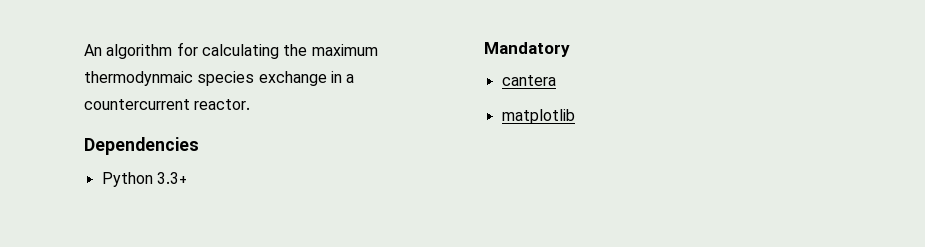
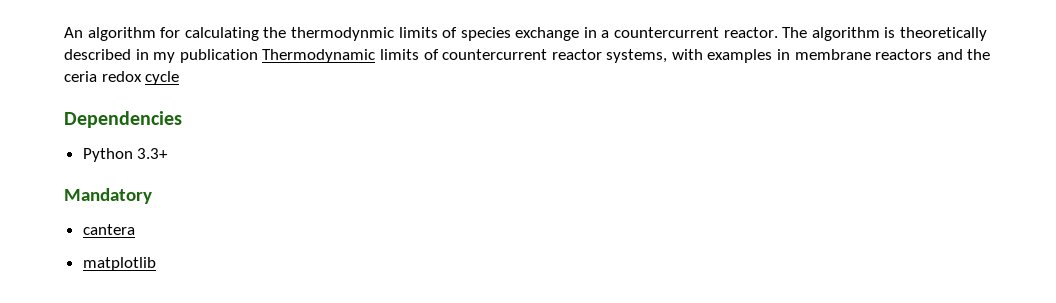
[311,44,378,56] [84,71,193,86] maximum thermodynmaic -> [290,27,458,41] thermodynmic limits of
(251, 104) none -> [782,27,988,41] [64,49,991,63] [64,71,180,85] The algorithm is theoretically described in my publication Thermodynamic limits of countercurrent reactor systems, with examples in membrane reactors and the ceria redox cycle

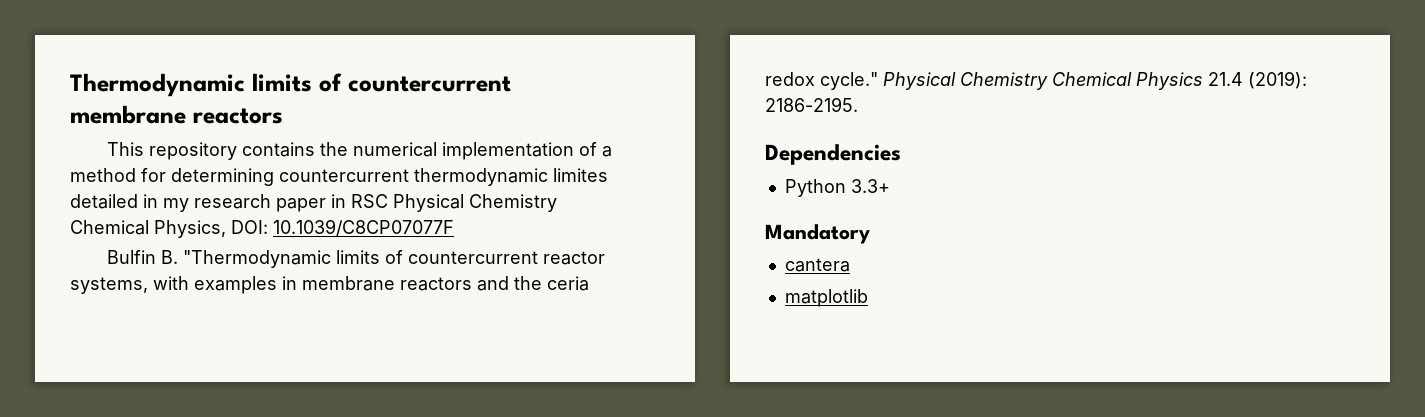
[64,27,988,41] [64,49,376,63] An algorithm for calculating the thermodynmic limits of species exchange in a countercurrent reactor. The algorithm is theoretically described in my publication Thermodynamic -> [70,73,511,97] [70,105,283,124] [107,142,613,160] [70,168,608,186] [70,194,557,212] [70,219,454,238] [107,250,332,268] Thermodynamic limits of countercurrent membrane reactors // This repository contains the numerical implementation of a method for determining countercurrent thermodynamic limites detailed in my research paper in RSC Physical Chemistry Chemical Physics, DOI: 10.1039/C8CP07077F // Bulfin B. "Thermodynamic
[145,71,180,85] cycle -> [820,71,1307,90] [765,97,858,112] cycle." Physical Chemistry Chemical Physics 21.4 (2019): 2186-2195.

